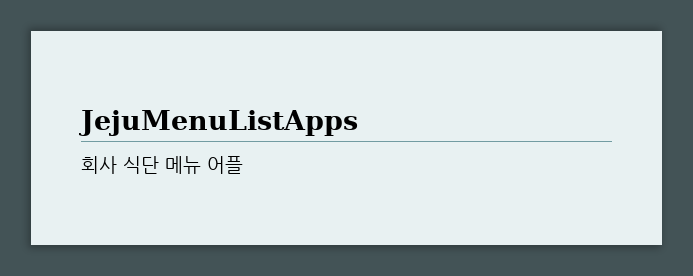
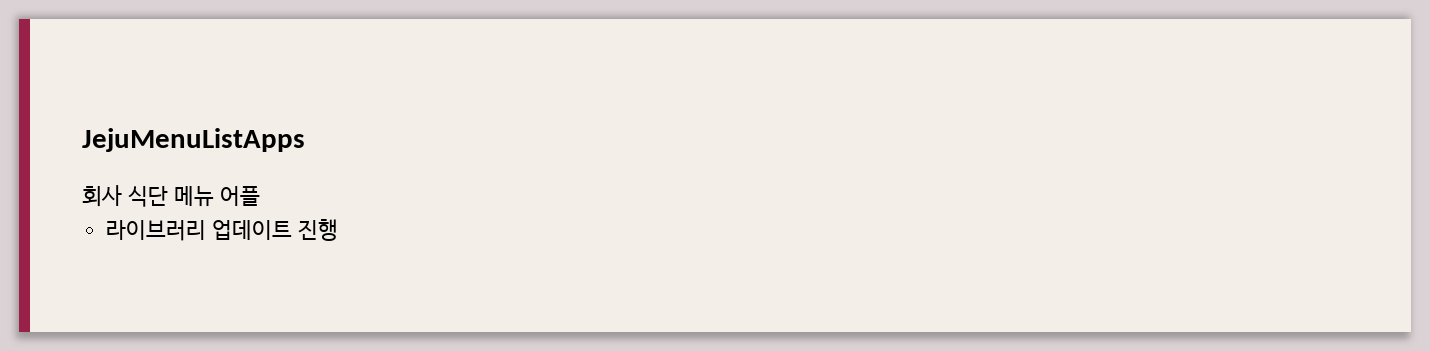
(243, 165) none -> [106,219,339,241] // 라이브러리 업데이트 진행

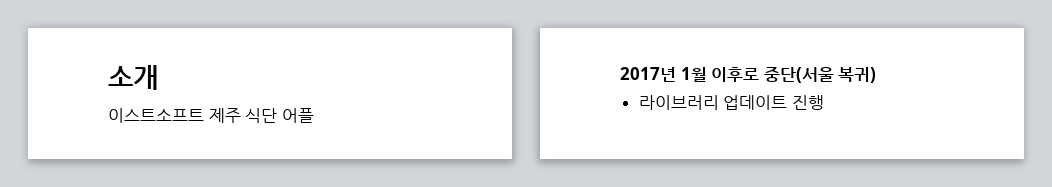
[82,128,305,152] [82,185,260,207] JejuMenuListApps // 회사 식단 메뉴 어플 -> [108,65,158,90] [108,108,314,123] [620,67,877,83] 소개 // 이스트소프트 제주 식단 어플 // 2017년 1월 이후로 중단(서울 복귀)

